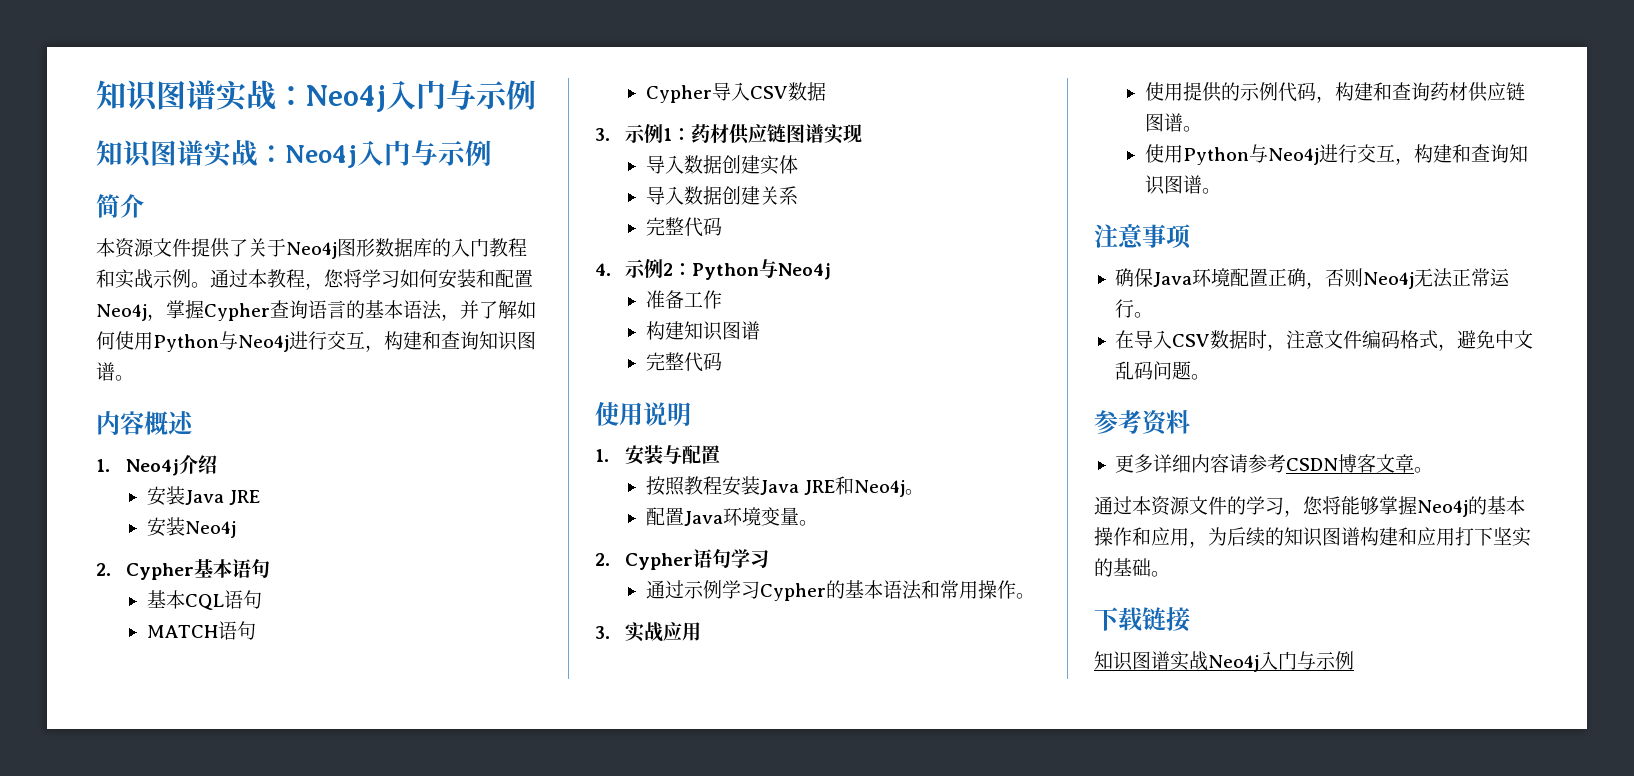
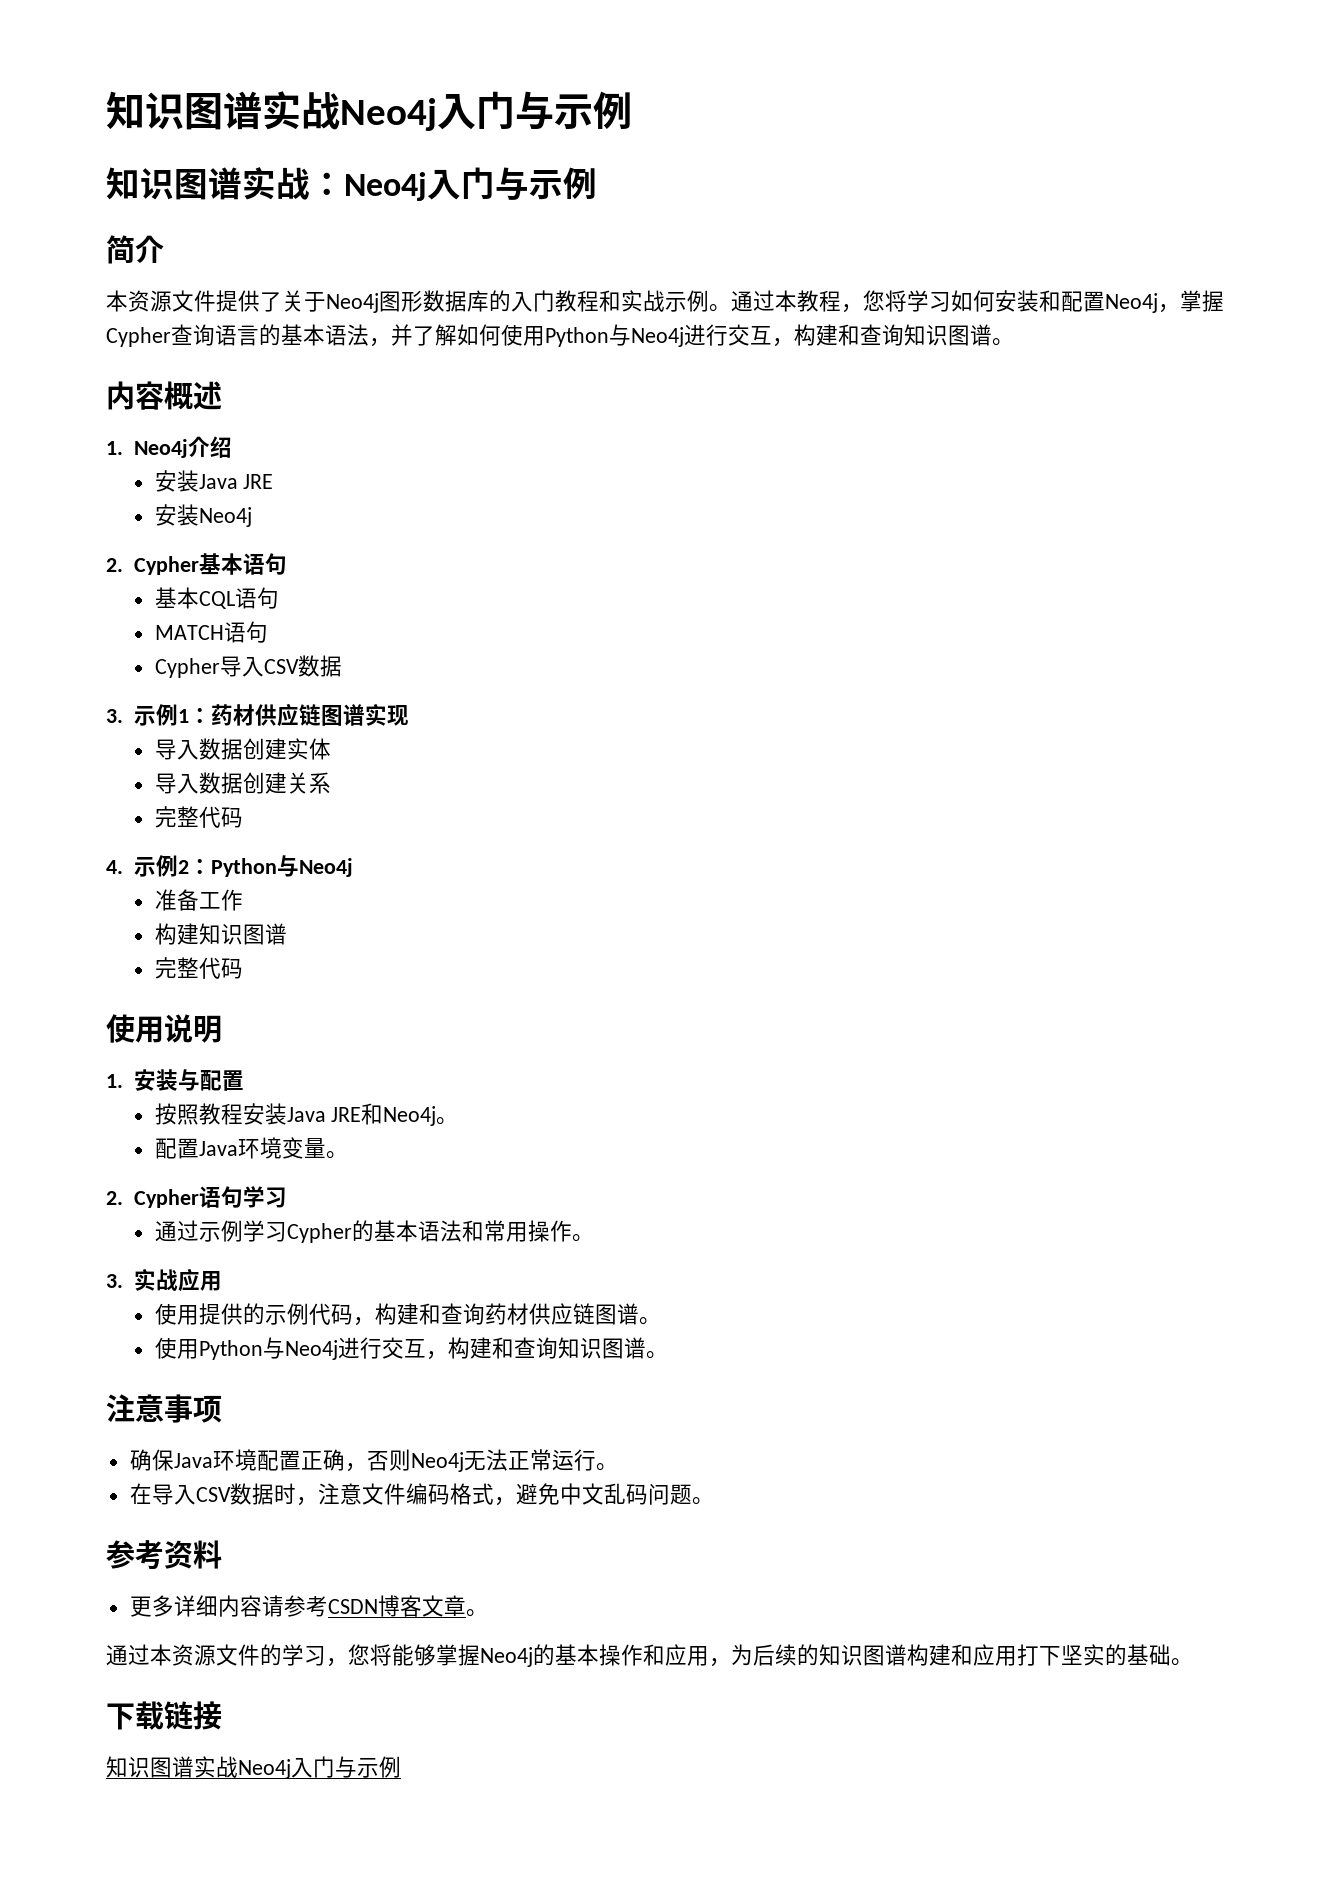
[96,80,306,112] 知识图谱实战： -> [106,91,340,130] 知识图谱实战

